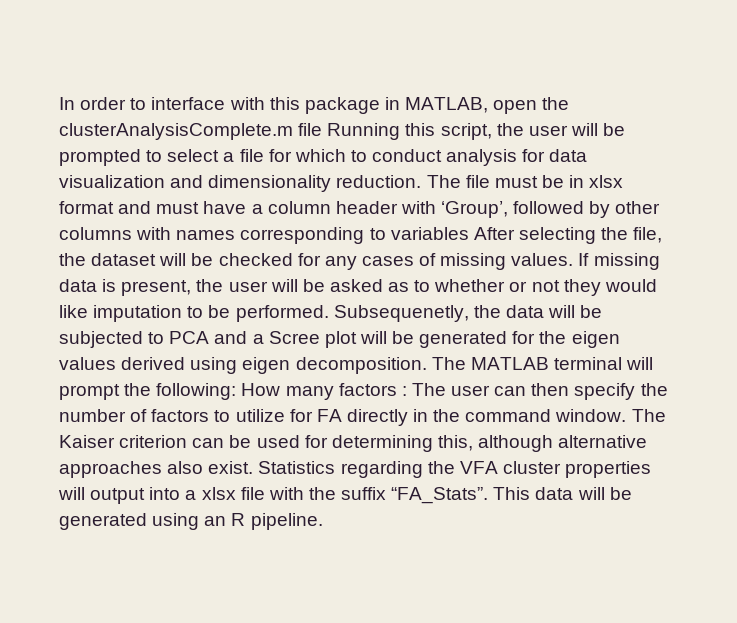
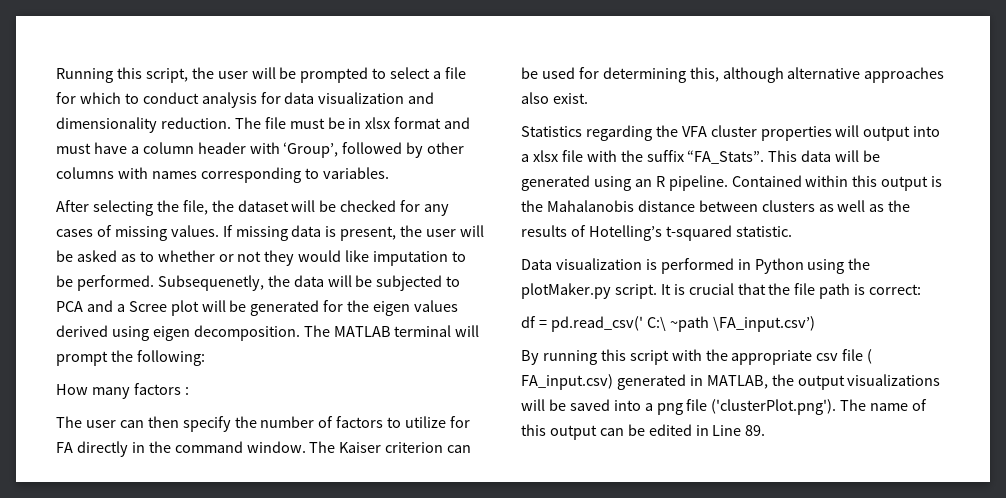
[59,97,570,114] [59,123,323,140] In order to interface with this package in MATLAB, open the clusterAnalysisComplete.m file -> (56, 75) none
[390,227,469,240] variables -> [322,167,389,179] variables. //
(237, 391) none -> (205, 358) //
(407, 391) none -> (189, 391) //
(254, 467) none -> (588, 98) //
(323, 521) none -> [731,175,943,191] [521,200,911,212] [521,225,792,241] [521,258,871,274] [521,283,922,299] [521,316,815,332] [521,349,873,365] [521,374,941,390] [521,399,928,415] [521,424,766,440] Contained within this output is the Mahalanobis distance between clusters as well as the results of Hotelling’s t-squared statistic. // Data visualization is performed in Python using the plotMaker.py script. It is crucial that the file path is correct: // df = pd.read_csv(' C:\ ~path \FA_input.csv’) // By running this script with the appropriate csv file ( FA_input.csv) generated in MATLAB, the output visualizations will be saved into a png file ('clusterPlot.png'). The name of this output can be edited in Line 89.

